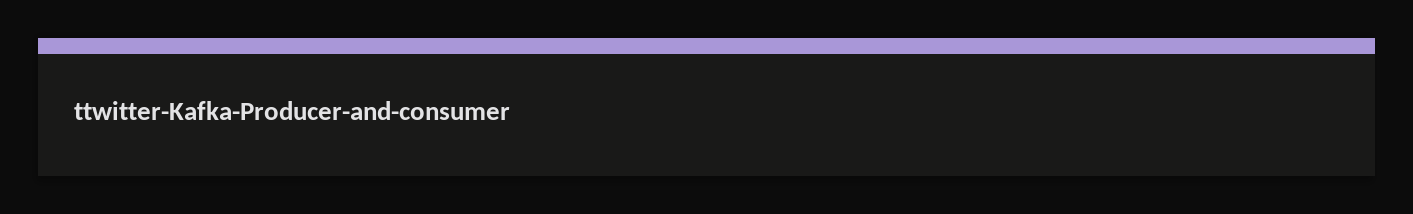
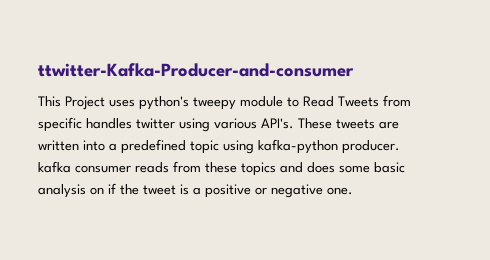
(510, 110) none -> [38,95,411,110] [38,117,399,132] [38,139,400,154] [38,161,405,176] [38,183,353,198] // This Project uses python's tweepy module to Read Tweets from specific handles twitter using various API's. These tweets are written into a predefined topic using kafka-python producer. kafka consumer reads from these topics and does some basic analysis on if the tweet is a positive or negative one.

